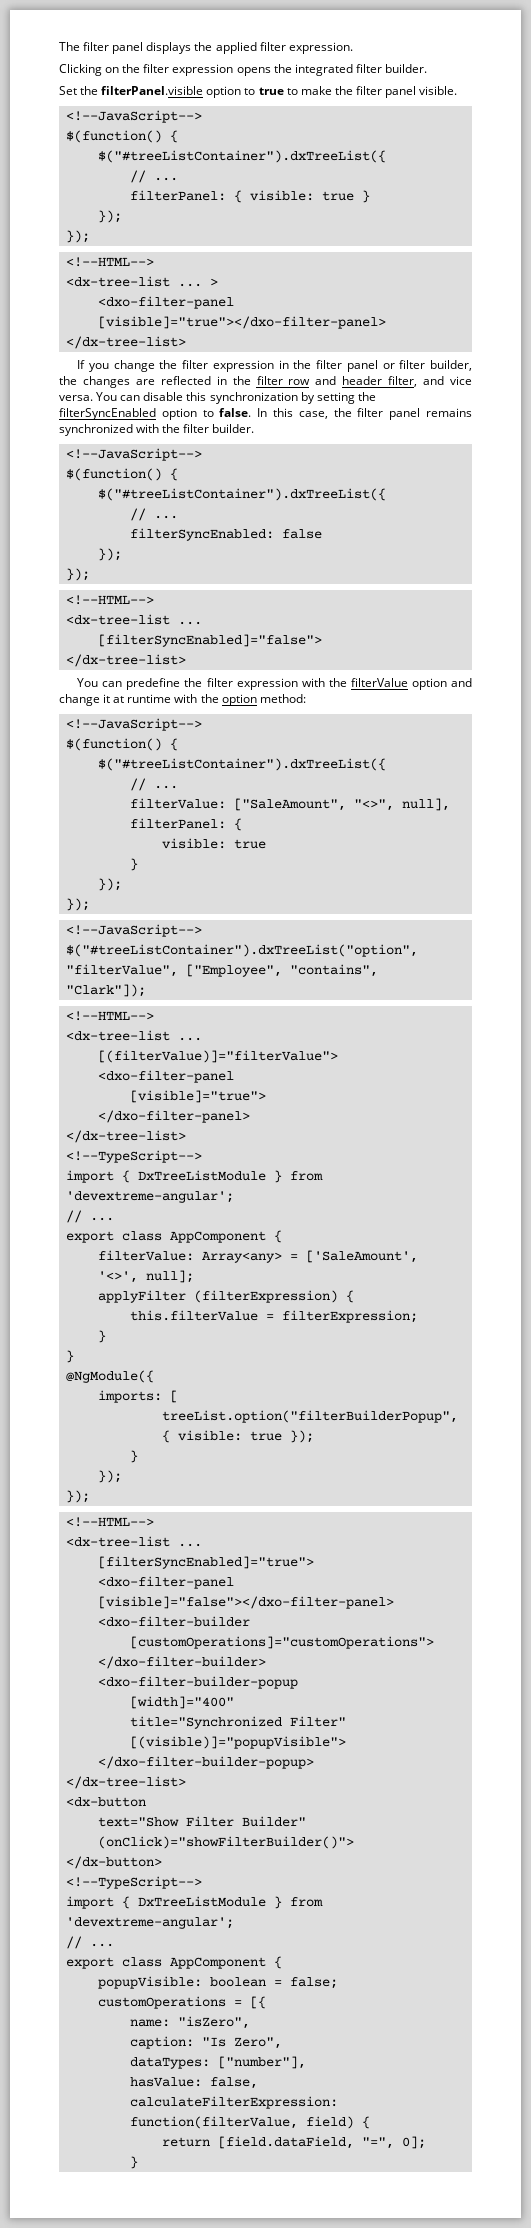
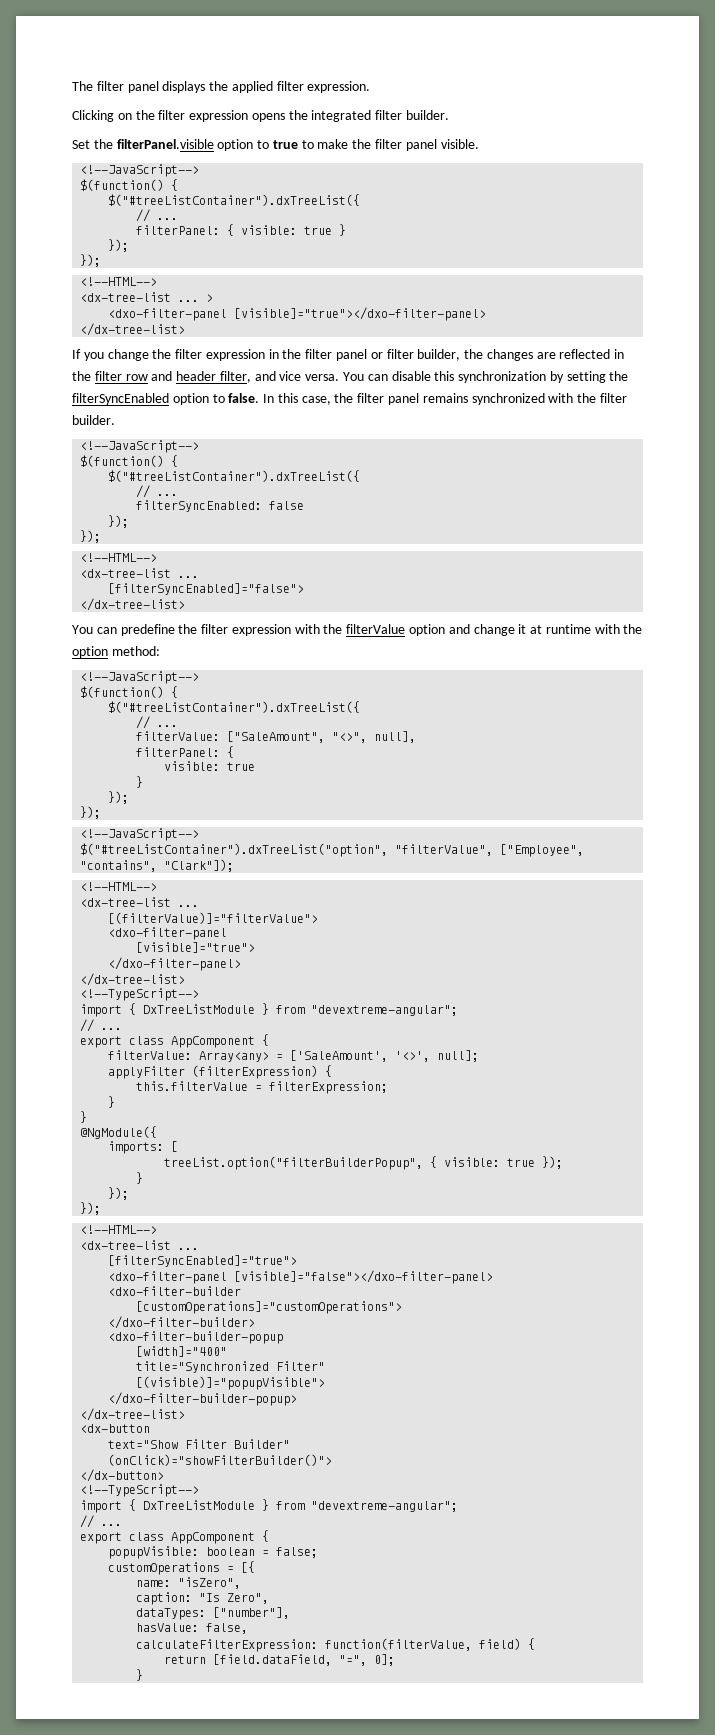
[65,1191,234,1203] 'devextreme-angular'; -> [311,1005,459,1016] "devextreme-angular";
[65,1917,234,1929] 'devextreme-angular'; -> [311,1501,459,1512] "devextreme-angular";

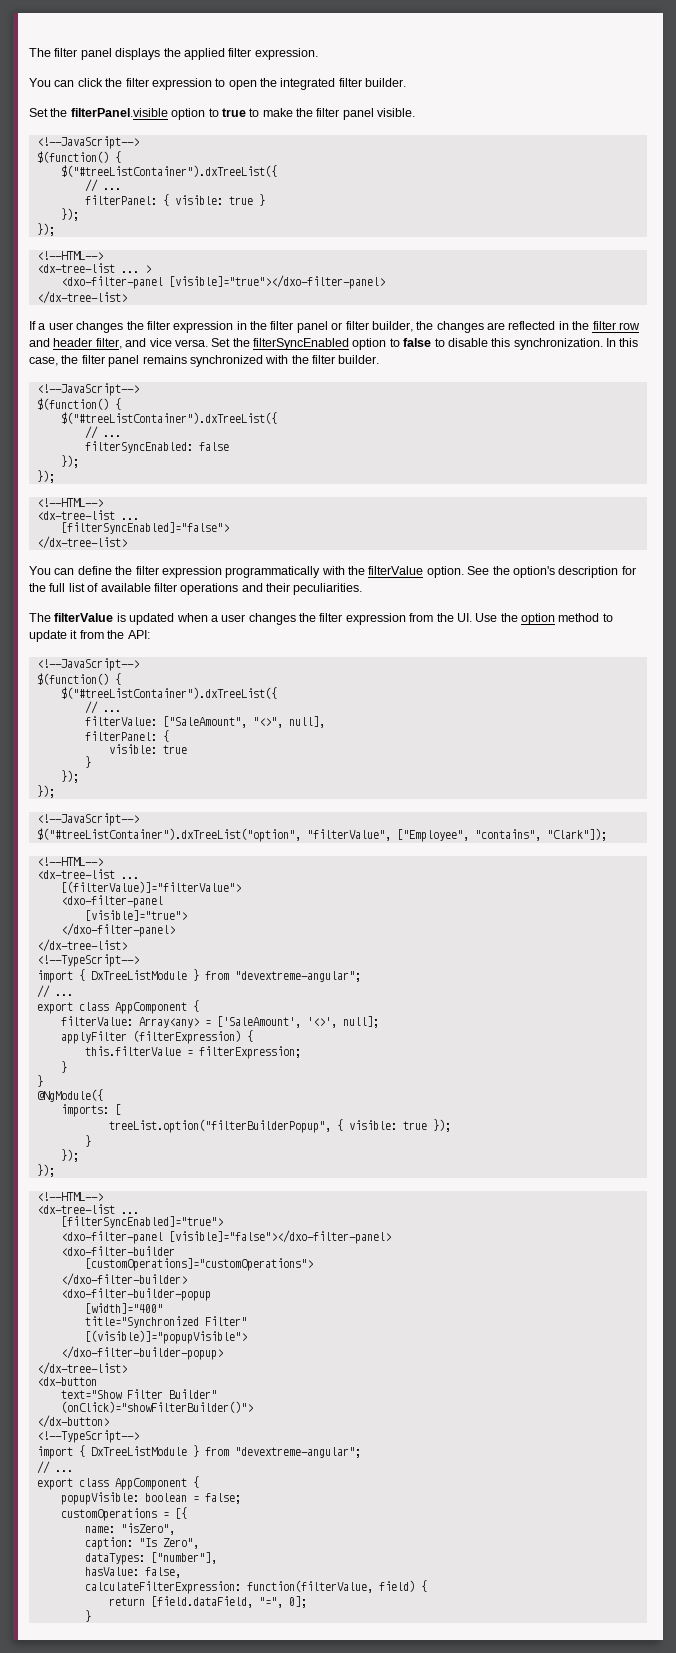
[72,110,285,122] Clicking on the filter expression opens -> [29,78,257,90] You can click the filter expression to open
[83,349,149,361] you change -> [38,321,124,333] a user changes
[343,371,629,383] [72,393,260,405] You can disable this synchronization by setting the filterSyncEnabled option to false. -> [211,338,603,350] Set the filterSyncEnabled option to false to disable this synchronization.
[120,624,291,636] predefine the filter expression -> [77,566,321,578] define the filter expression programmatically
[409,624,643,636] [72,646,160,658] option and change it at runtime with the option method: -> [426,566,636,578] [29,583,363,595] [29,613,613,625] [29,630,150,642] option. See the option's description for the full list of available filter operations and their peculiarities. // The filterValue is updated when a user changes the filter expression from the UI. Use the option method to update it from the API:

